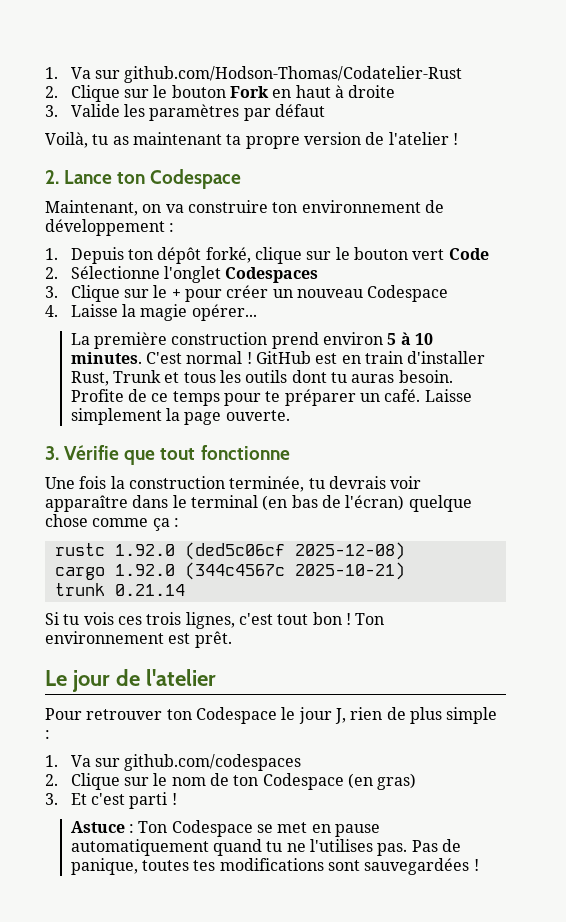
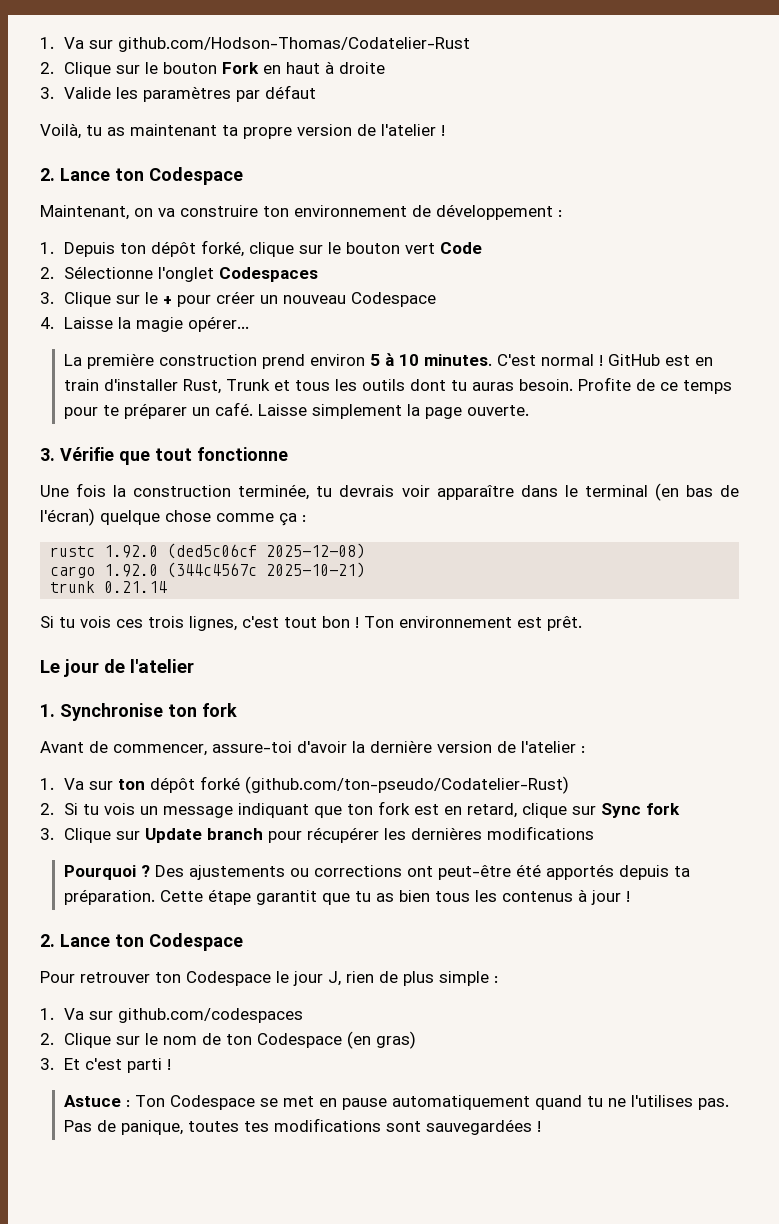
(216, 677) none -> [40,703,237,721] [40,740,585,756] [40,776,570,794] [40,801,681,818] [40,826,595,843] [64,864,691,880] [64,889,631,905] [40,933,243,951] // 1. Synchronise ton fork // Avant de commencer, assure-toi d'avoir la dernière version de l'atelier : // 1. Va sur ton dépôt forké (github.com/ton-pseudo/Codatelier-Rust) // 2. Si tu vois un message indiquant que ton fork est en retard, clique sur Sync fork // 3. Clique sur Update branch pour récupérer les dernières modifications // Pourquoi ? Des ajustements ou corrections ont peut-être été apportés depuis ta préparation. Cette étape garantit que tu as bien tous les contenus à jour ! // 2. Lance ton Codespace

